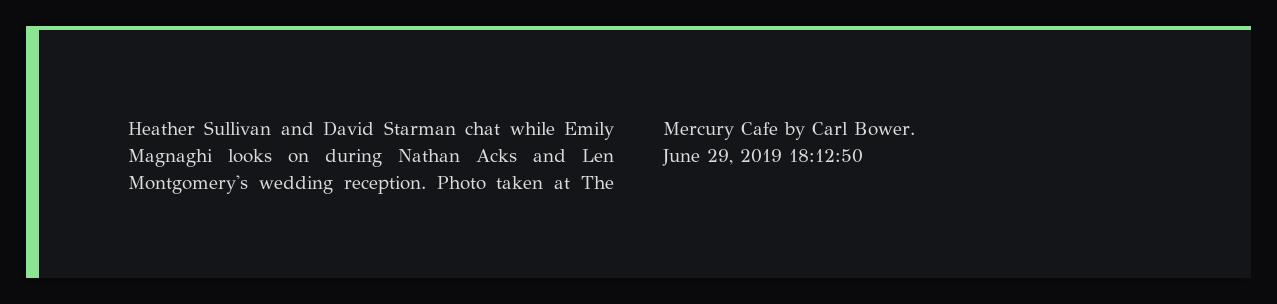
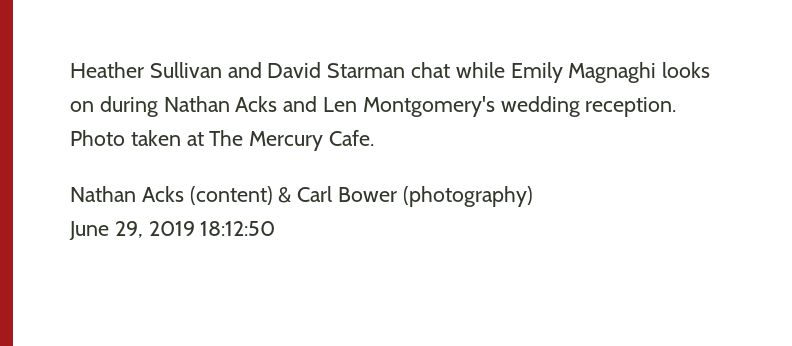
[741,122,915,140] Cafe by Carl Bower. -> [329,130,375,146] [70,186,533,207] Cafe. // Nathan Acks (content) & Carl Bower (photography)

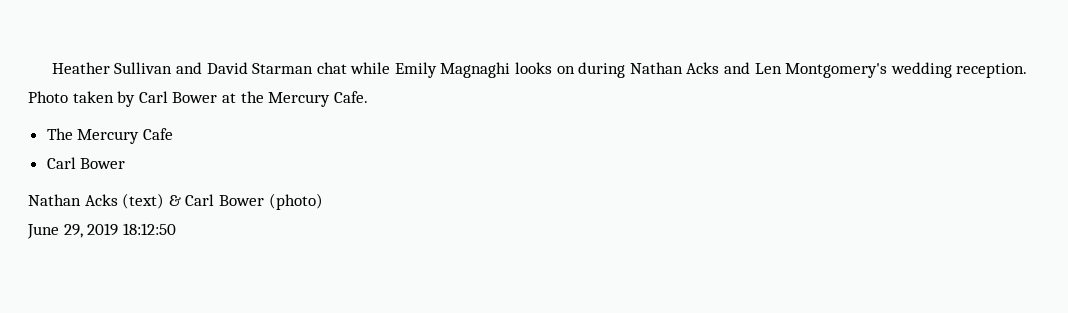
[186,130,375,151] [70,186,273,205] at The Mercury Cafe. // Nathan Acks (content) -> [117,91,368,107] [46,128,173,144] [46,157,126,169] [28,193,165,209] by Carl Bower at the Mercury Cafe. // The Mercury Cafe // Carl Bower // Nathan Acks (text)
[402,186,533,207] (photography) -> [268,193,323,210] (photo)

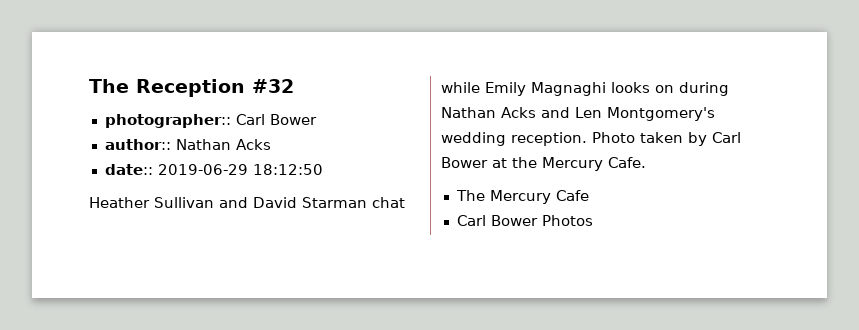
(51, 68) none -> [89,79,294,97] [104,114,317,128] [104,139,271,150] [104,164,323,175] The Reception #32 // photographer:: Carl Bower // author:: Nathan Acks // date:: 2019-06-29 18:12:50 //
[28,193,323,210] [27,223,176,239] // Nathan Acks (text) & Carl Bower (photo) // June 29, 2019 18:12:50 -> [541,215,593,226] Photos

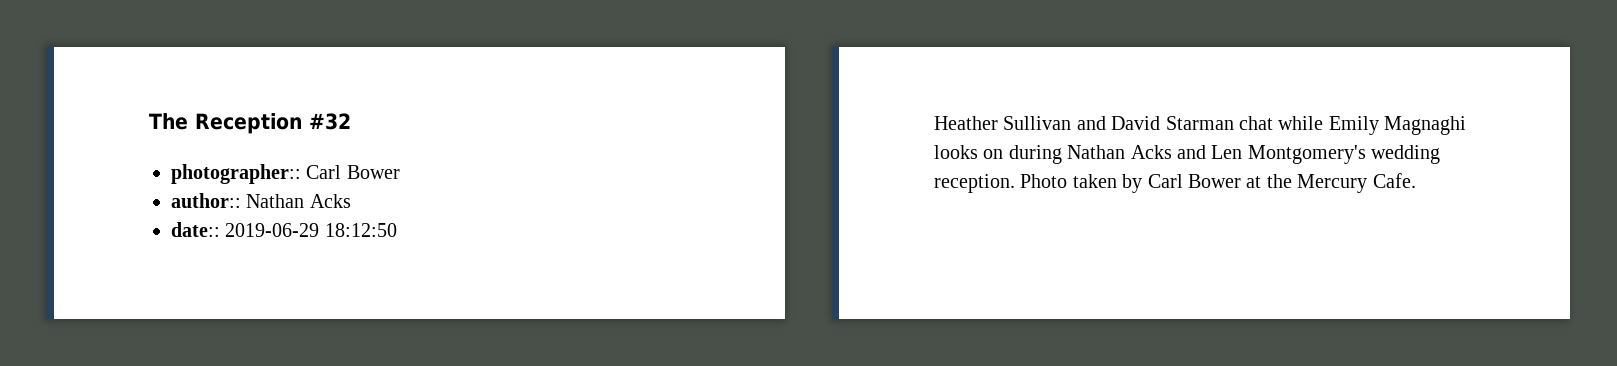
[455,190,589,204] [456,215,593,226] // The Mercury Cafe // Carl Bower Photos -> (1416, 180) none

